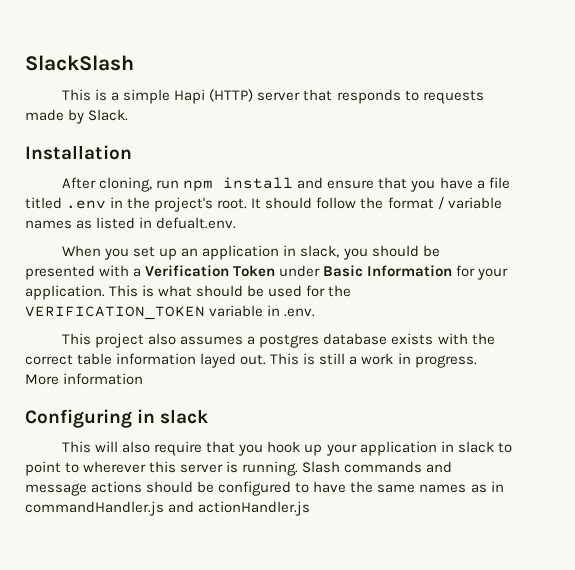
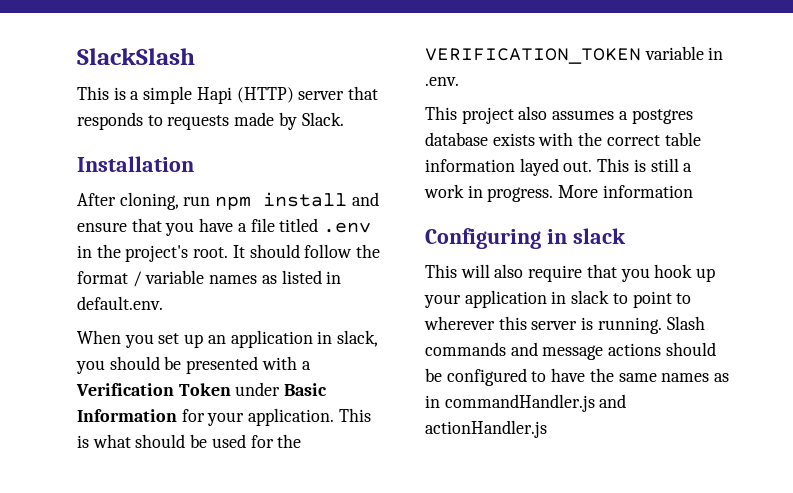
[156,217,237,229] defualt.env. -> [77,296,163,310] default.env.

